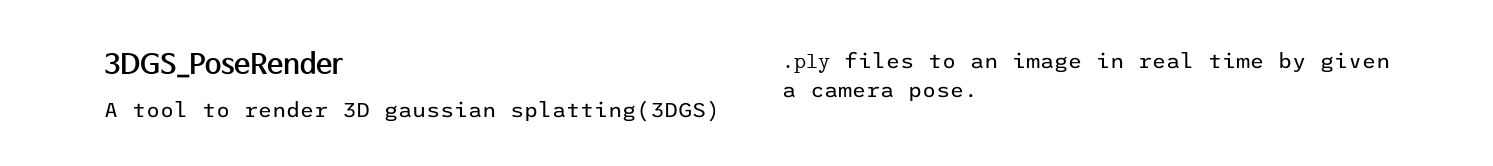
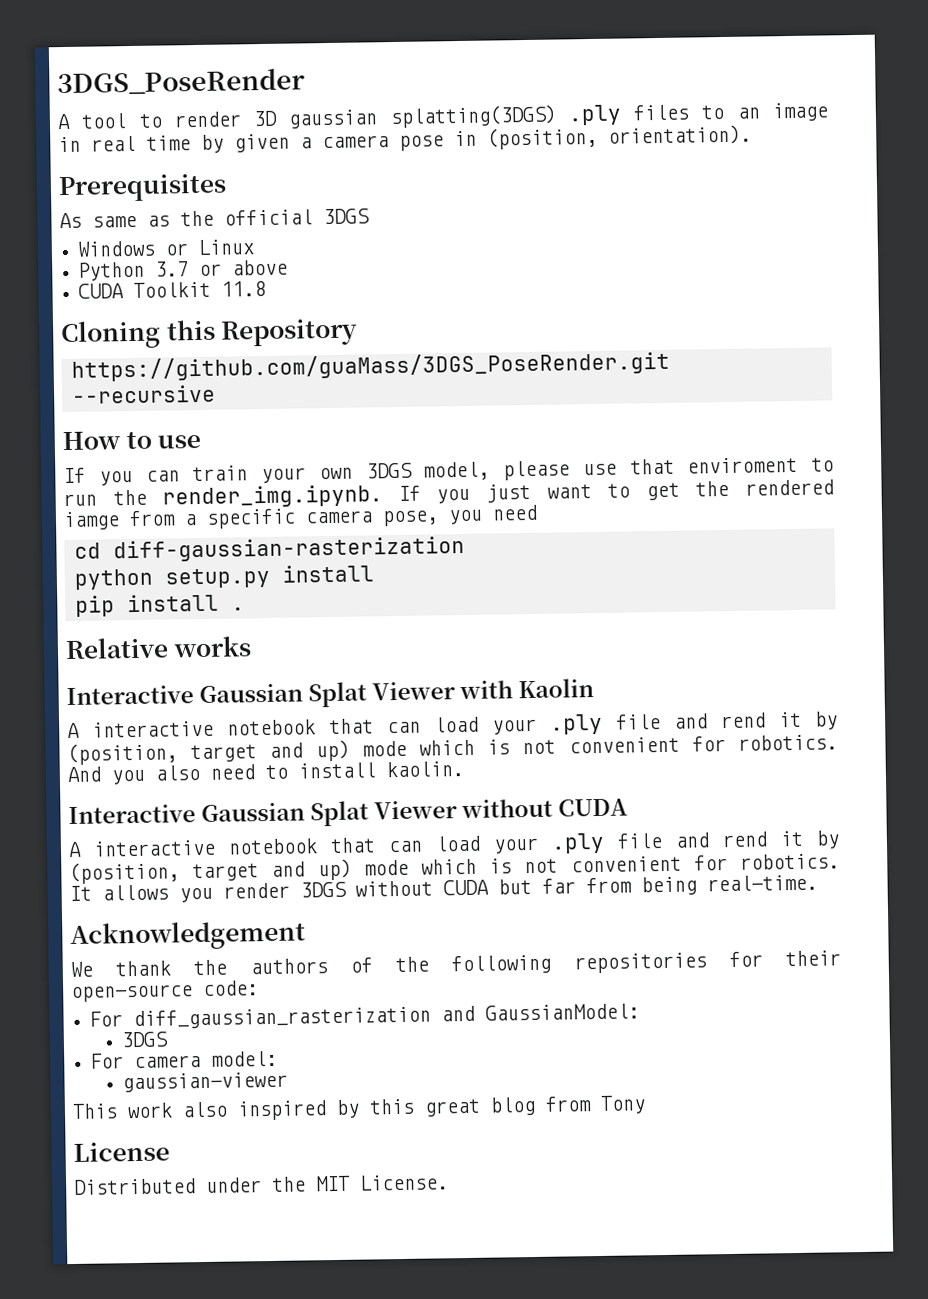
[908,86,978,101] pose. -> [399,124,752,151] [58,173,227,203] [59,208,370,229] [77,239,255,257] [78,259,289,281] [78,280,267,299] [60,318,359,350] [70,350,670,382] [70,384,216,404] [62,431,202,451] [63,456,834,486] [63,479,835,509] [63,504,538,531] [73,535,465,563] [73,564,374,590] [74,593,245,617] [65,636,252,660] [66,678,595,708] [67,711,838,739] [67,734,838,766] [67,761,464,785] [68,798,629,827] [68,830,840,858] [69,853,840,885] [69,874,818,903] [70,920,306,952] [70,950,841,978] [71,980,259,1003] [89,1003,641,1030] [121,1031,169,1048] [90,1050,279,1069] [122,1071,289,1093] [72,1095,646,1121] [73,1141,170,1162] [74,1174,449,1195] pose in (position, orientation). // Prerequisites // As same as the official 3DGS // Windows or Linux // Python 3.7 or above // CUDA Toolkit 11.8 // Cloning this Repository // https://github.com/guaMass/3DGS_PoseRender.git --recursive // How to use // If you can train your own 3DGS model, please use that enviroment to run the render_img.ipynb. If you just want to get the rendered iamge from a specific camera pose, you need // cd diff-gaussian-rasterization // python setup.py install // pip install . // Relative works // Interactive Gaussian Splat Viewer with Kaolin // A interactive notebook that can load your .ply file and rend it by (position, target and up) mode which is not convenient for robotics. And you also need to install kaolin. // Interactive Gaussian Splat Viewer without CUDA // A interactive notebook that can load your .ply file and rend it by (position, target and up) mode which is not convenient for robotics. It allows you render 3DGS without CUDA but far from being real-time. // Acknowledgement // We thank the authors of the following repositories for their open-source code: // For diff_gaussian_rasterization and GaussianModel: // 3DGS // For camera model: // gaussian-viewer // This work also inspired by this great blog from Tony // License // Distributed under the MIT License.

